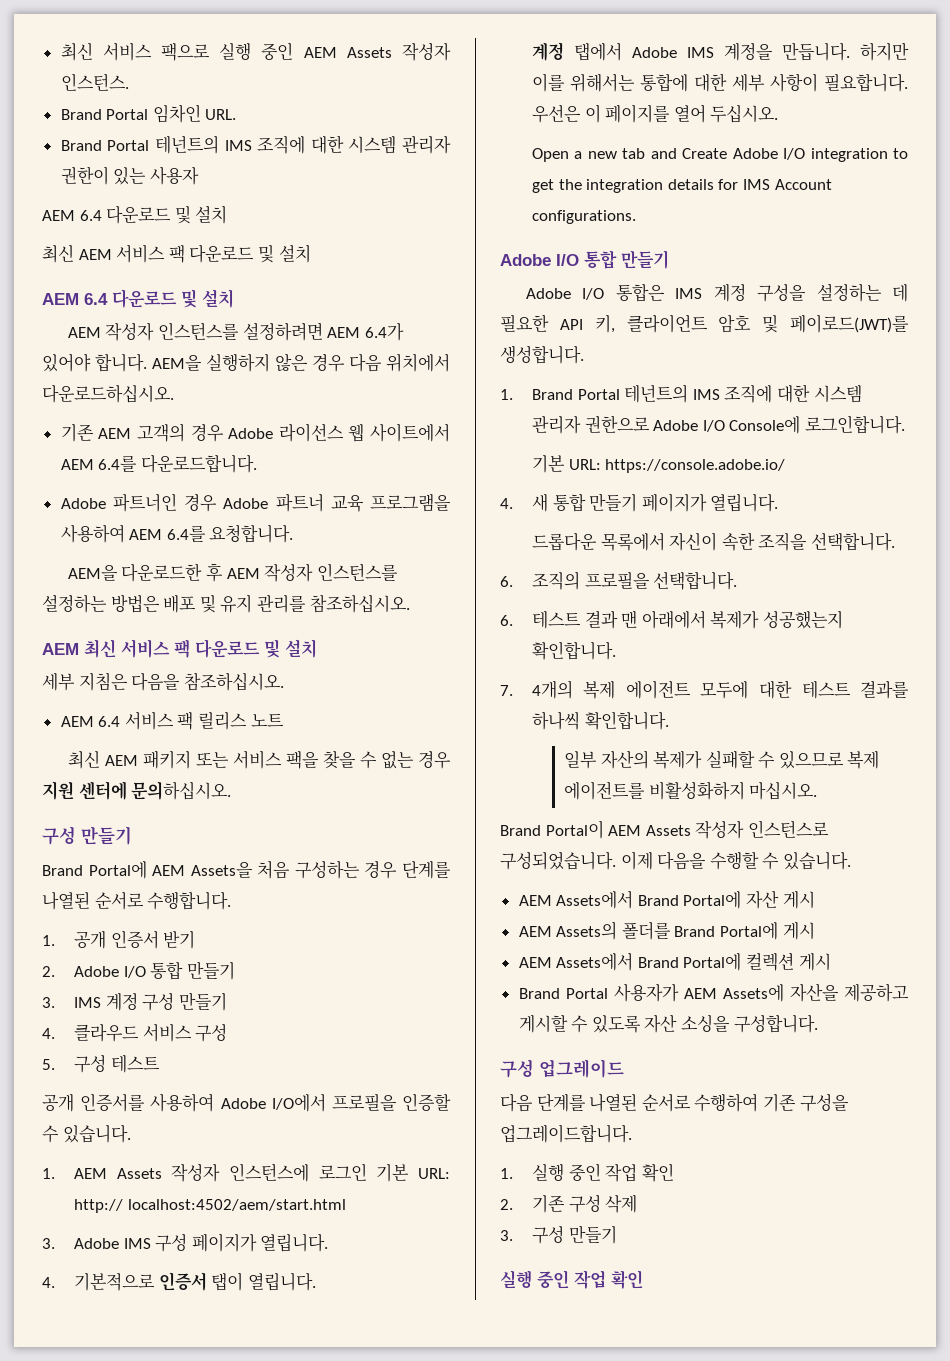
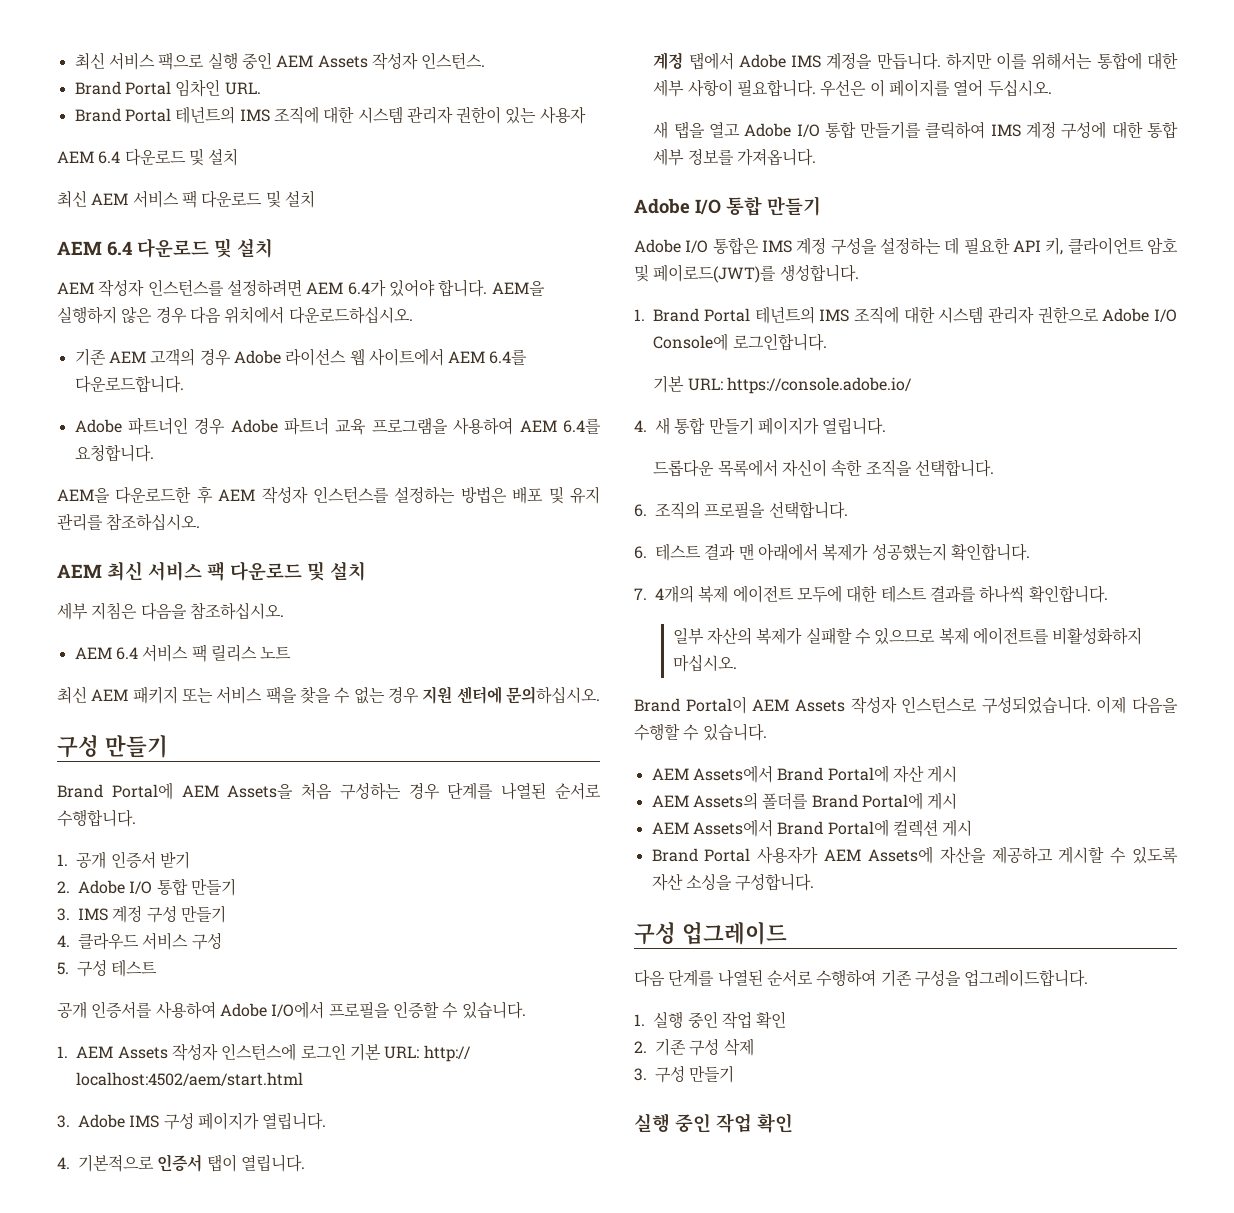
[531,148,908,162] [531,179,832,193] [531,210,636,224] Open a new tab and Create Adobe I/O integration to get the integration details for IMS Account configurations. -> [653,121,1178,139] [653,148,816,166] 새 탭을 열고 Adobe I/O 통합 만들기를 클릭하여 IMS 계정 구성에 대한 통합 세부 정보를 가져옵니다.

